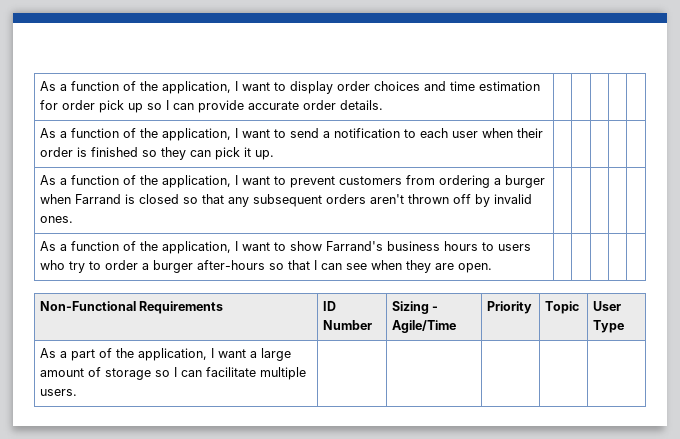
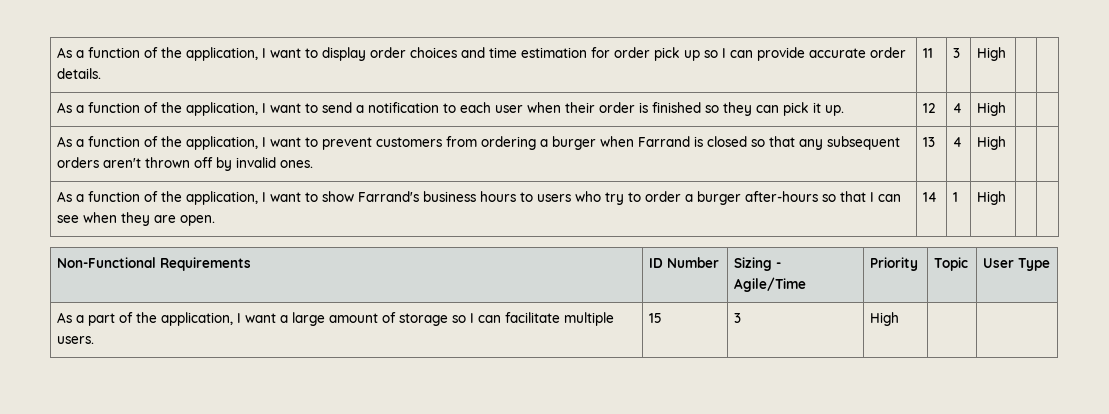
(384, 105) | | -> [923,48,934,58] [953,48,961,58] [977,47,1007,61] 11 | 3 | High
(275, 155) | | -> [923,103,936,113] [953,103,963,113] [977,102,1007,116] 12 | 4 | High
(74, 219) | | -> [923,137,936,147] [953,137,963,147] [977,136,1007,150] 13 | 4 | High
(493, 268) | | -> [923,192,938,202] [953,192,959,202] [977,191,1007,205] 14 | 1 | High
(78, 392) | | -> [649,313,663,323] [734,313,742,323] [870,312,900,326] 15 | 3 | High

